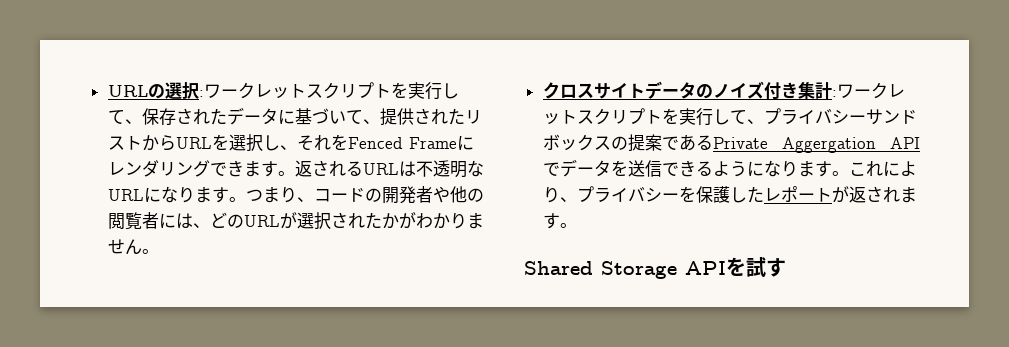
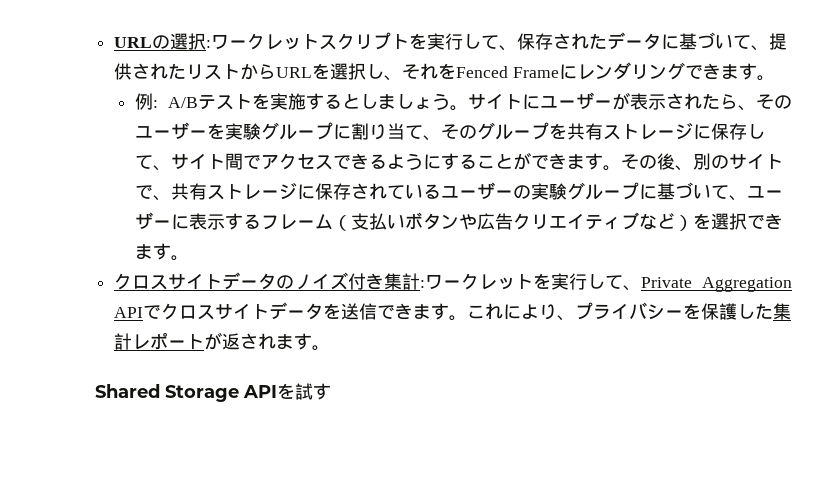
[294,160,484,178] [107,186,484,204] [107,212,484,230] [107,239,142,255] 返されるURLは不透明なURLになります。つまり、コードの開発者や他の閲覧者には、どのURLが選択されたかがわかりません -> [134,92,792,111] [134,122,765,141] [134,152,783,171] [134,182,783,201] [134,212,783,231] [134,243,171,260] // 例: A/Bテストを実施するとしましょう。サイトにユーザーが表示されたら、そのユーザーを実験グループに割り当て、そのグループを共有ストレージに保存して、サイト間でアクセスできるようにすることができます。その後、別のサイトで、共有ストレージに保存されているユーザーの実験グループに基づいて、ユーザーに表示するフレーム（支払いボタンや広告クリエイティブなど）を選択できます
[576,108,917,126] [542,134,920,153] [542,162,560,176] スクリプトを実行して、プライバシーサンドボックスの提案であるPrivate Aggergation APIで -> [533,273,792,292] [114,303,270,320] を実行して、Private Aggregation APIでクロスサイト
[695,160,798,177] るようになり -> (414, 311) none
(764, 194) none -> [773,303,792,320] [114,333,133,350] 集計

